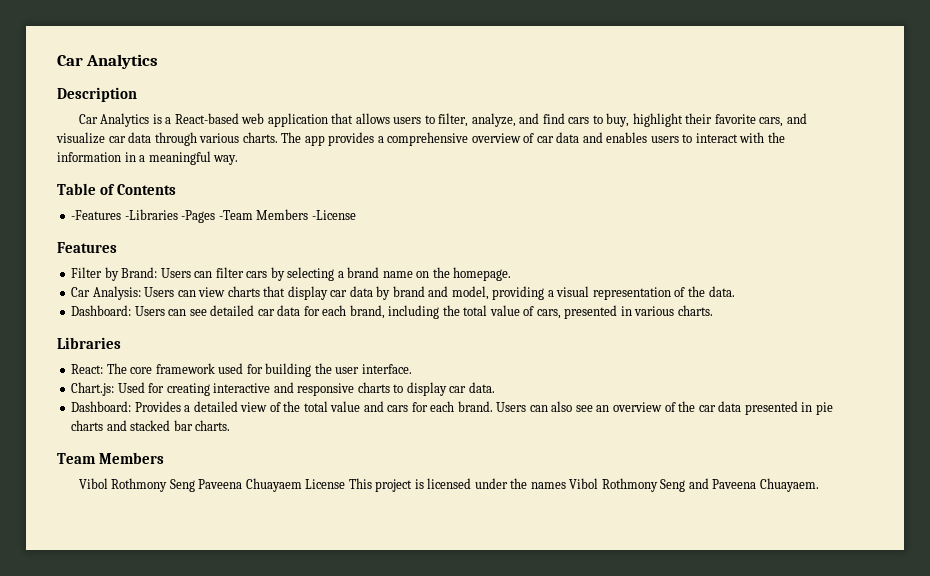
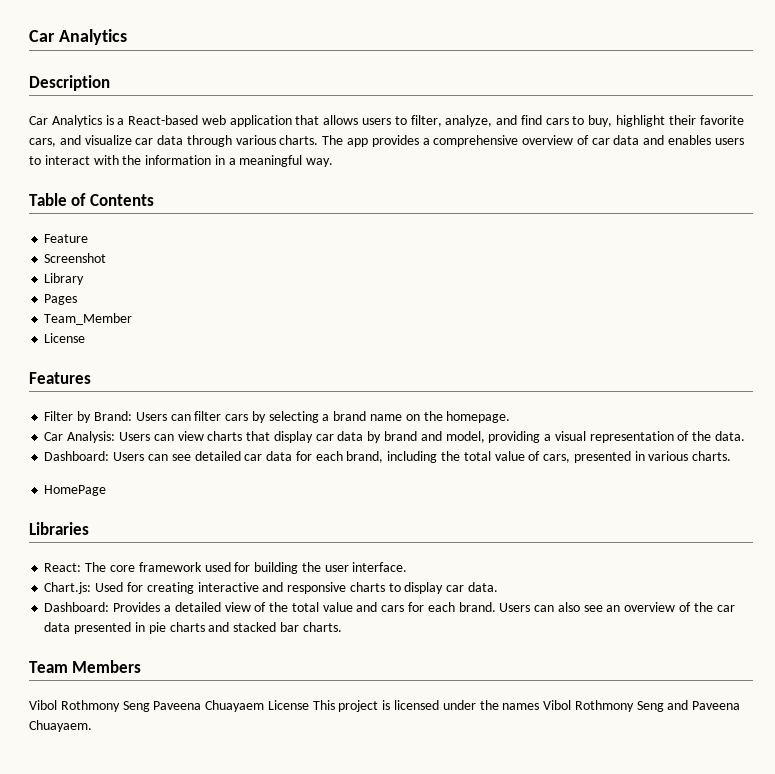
[71,209,356,223] -Features -Libraries -Pages -Team Members -License -> [44,234,89,243] [44,253,107,263] [44,273,85,285] [44,294,78,305] [44,313,133,325] [44,333,86,343] Feature // Screenshot // Library // Pages // Team_Member // License
(713, 310) none -> [44,485,107,496] // HomePage

